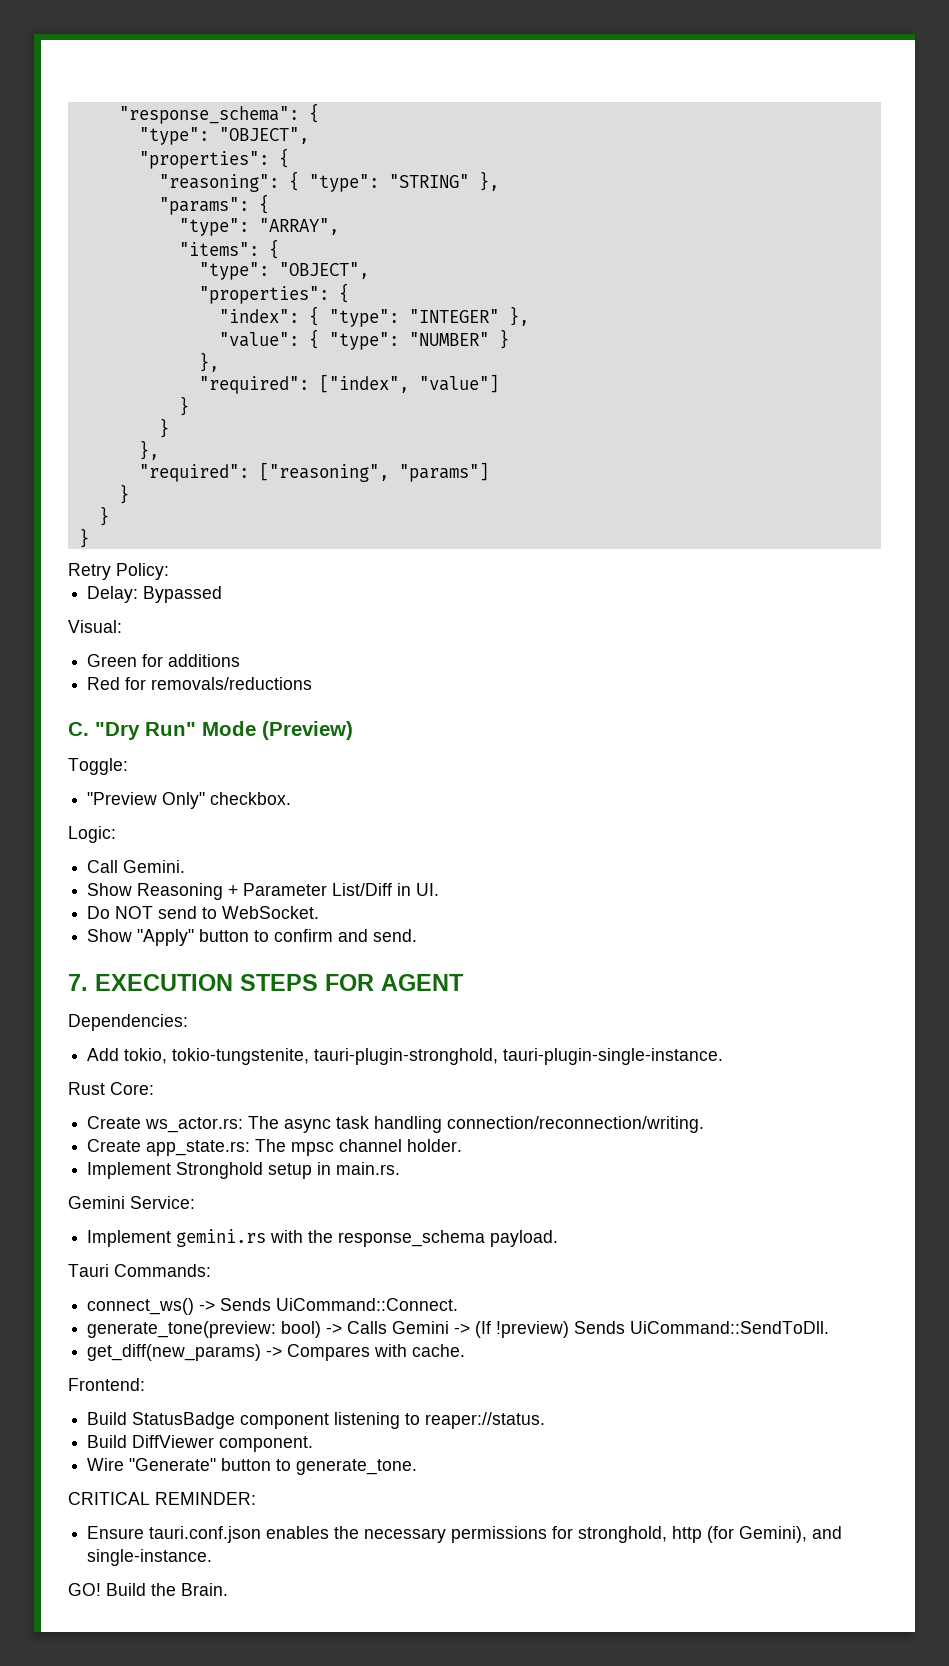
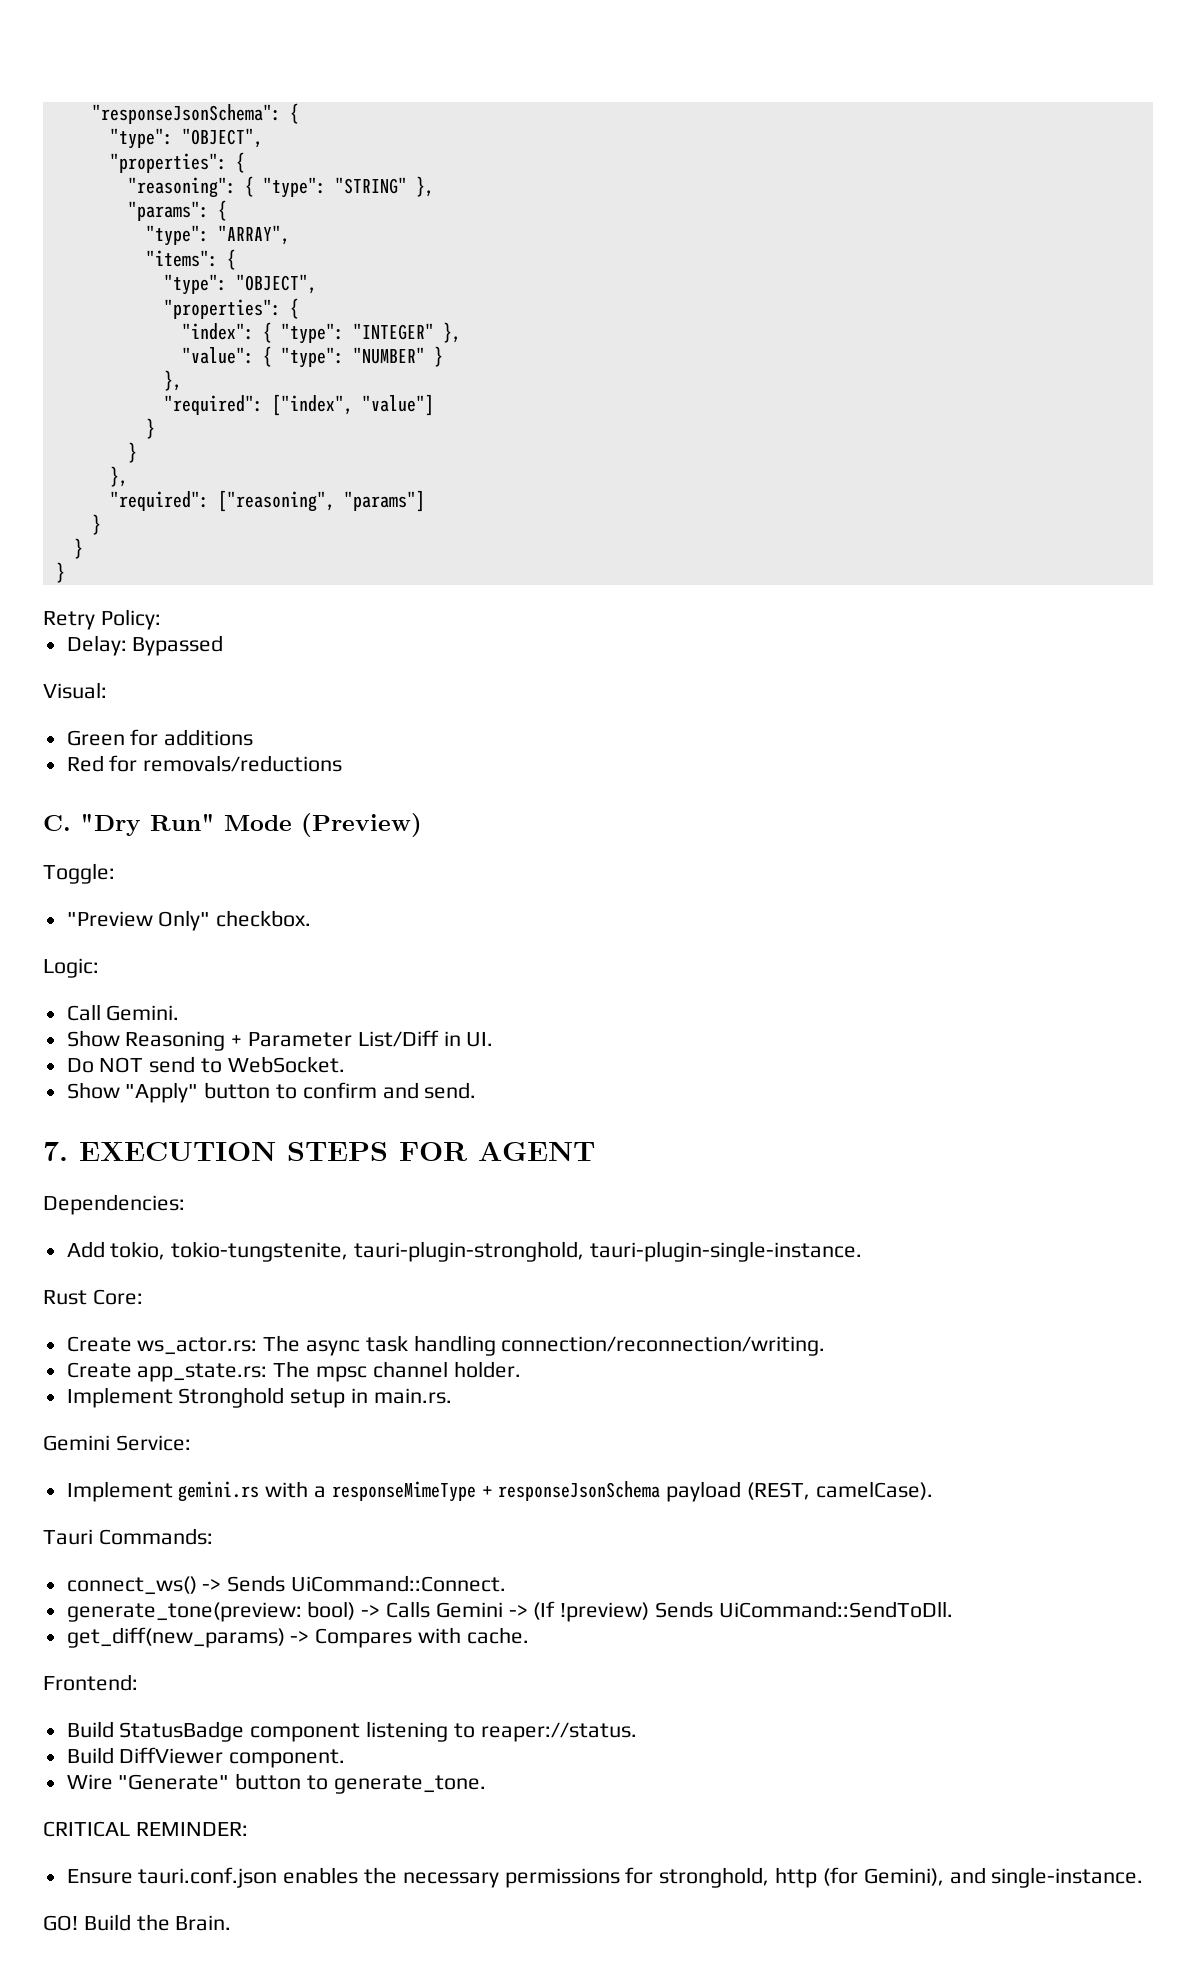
[118,106,299,124] "response_schema": -> [91,104,281,124] "responseJsonSchema":
[308,1230,559,1247] the response_schema payload. -> [314,1481,933,1502] a responseMimeType + responseJsonSchema payload (REST, camelCase).

